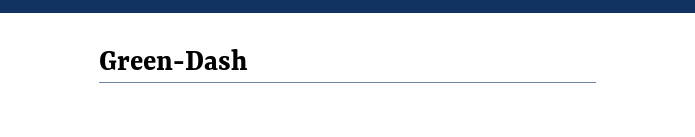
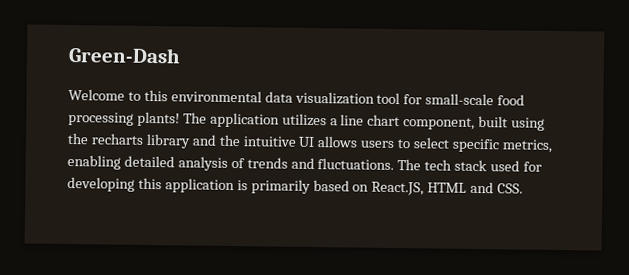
(248, 59) none -> [68,88,526,106] [68,111,546,131] [67,132,552,153] [67,154,543,172] [67,176,524,196] // Welcome to this environmental data visualization tool for small-scale food processing plants! The application utilizes a line chart component, built using the recharts library and the intuitive UI allows users to select specific metrics, enabling detailed analysis of trends and fluctuations. The tech stack used for developing this application is primarily based on React.JS, HTML and CSS.

